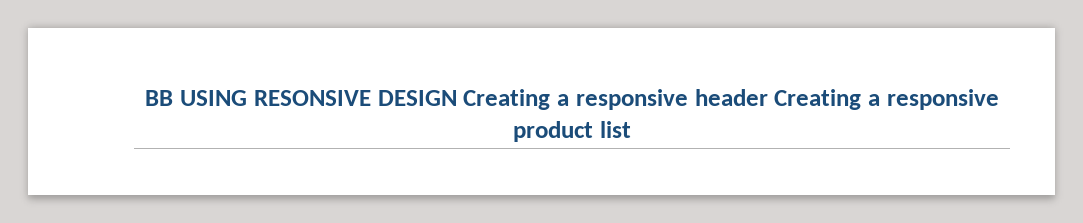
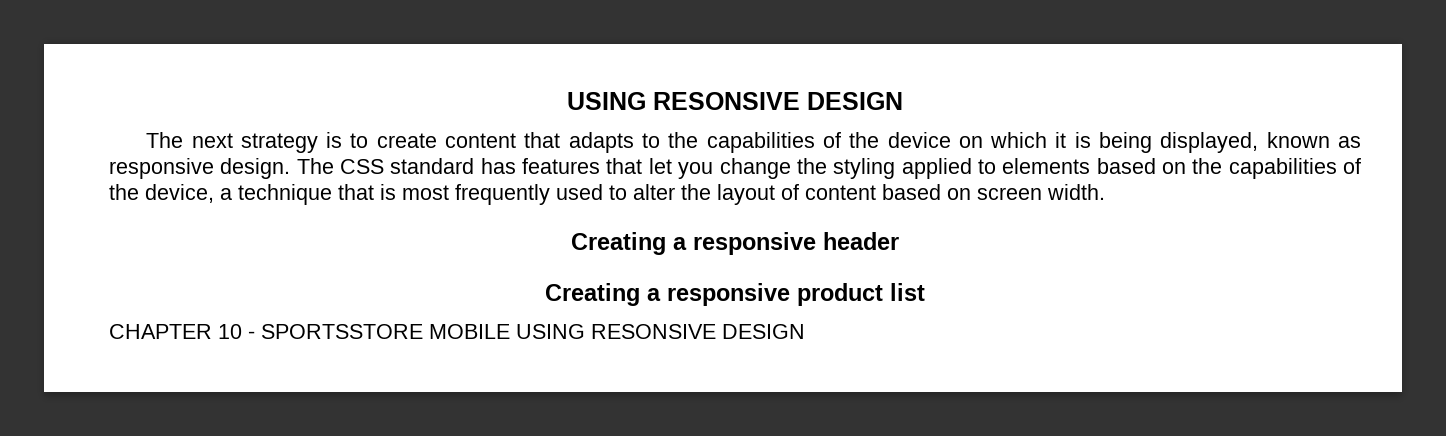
[145,90,457,106] BB USING RESONSIVE DESIGN -> [567,92,903,110] [146,132,1361,153] [109,158,1361,179] [109,184,1105,205] USING RESONSIVE DESIGN // The next strategy is to create content that adapts to the capabilities of the device on which it is being displayed, known as responsive design. The CSS standard has features that let you change the styling applied to elements based on the capabilities of the device, a technique that is most frequently used to alter the layout of content based on screen width. //
(768, 97) none -> (899, 241) //
(631, 129) none -> [109,324,805,339] // CHAPTER 10 - SPORTSSTORE MOBILE USING RESONSIVE DESIGN

